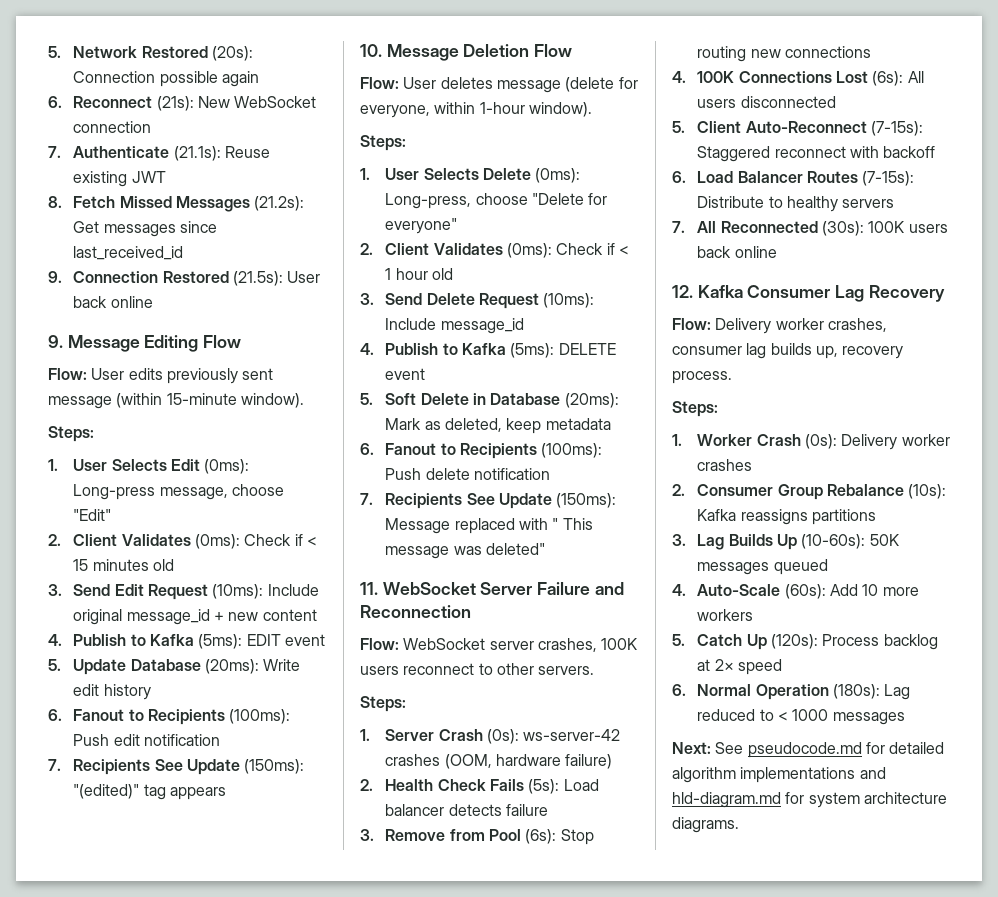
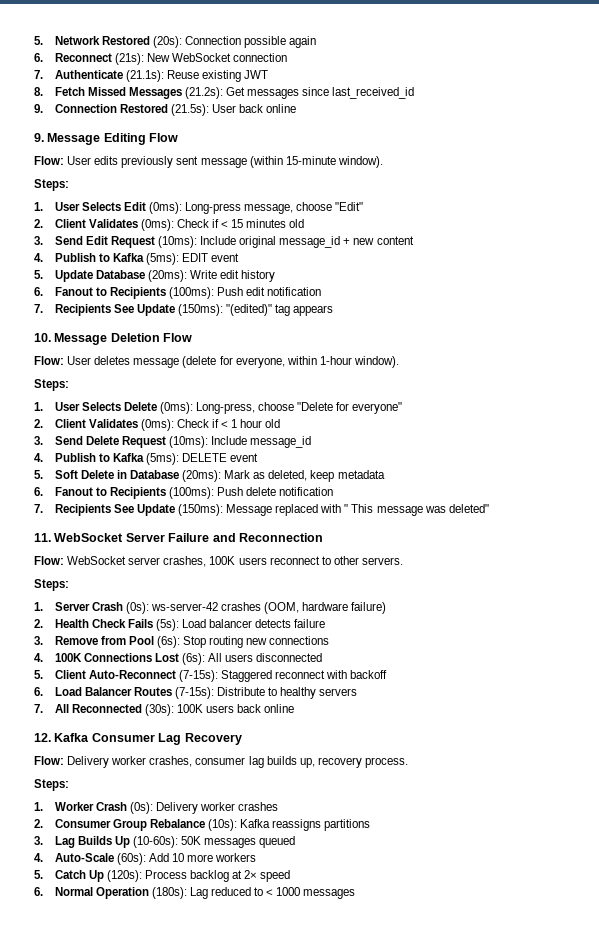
[672,742,945,758] [672,767,886,783] [672,792,947,808] [672,817,739,833] // Next: See pseudocode.md for detailed algorithm implementations and hld-diagram.md for system architecture diagrams. -> (356, 894) none

